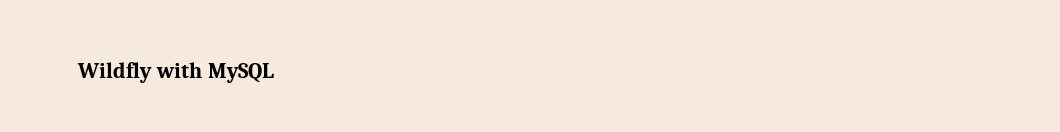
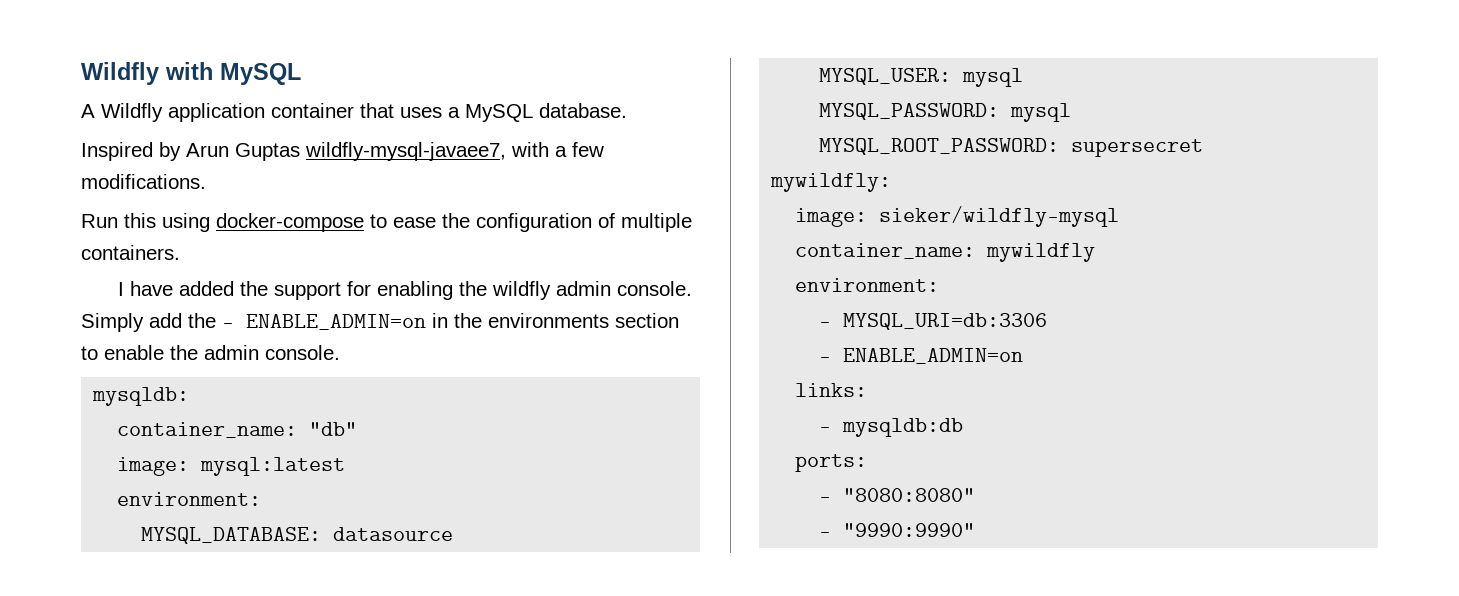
(274, 73) none -> [81,103,627,122] [81,142,604,161] [81,174,206,189] [81,213,692,232] [81,245,180,260] [117,281,692,300] [81,313,679,332] [81,345,340,360] [92,387,190,406] [117,422,358,438] [117,457,346,476] [117,492,262,506] [141,527,454,544] [819,68,1024,87] [819,103,1072,122] [819,138,1204,157] [770,173,892,192] [795,206,1120,227] [795,243,1096,262] [795,278,940,292] [819,313,1048,330] [819,348,1024,364] [795,383,868,397] [819,418,964,437] [795,454,868,472] [819,488,976,502] [819,523,976,537] // A Wildfly application container that uses a MySQL database. // Inspired by Arun Guptas wildfly-mysql-javaee7, with a few modifications. // Run this using docker-compose to ease the configuration of multiple containers. // I have added the support for enabling the wildfly admin console. Simply add the - ENABLE_ADMIN=on in the environments section to enable the admin console. // mysqldb: // container_name: "db" // image: mysql:latest // environment: // MYSQL_DATABASE: datasource // MYSQL_USER: mysql // MYSQL_PASSWORD: mysql // MYSQL_ROOT_PASSWORD: supersecret // mywildfly: // image: sieker/wildfly-mysql // container_name: mywildfly // environment: // - MYSQL_URI=db:3306 // - ENABLE_ADMIN=on // links: // - mysqldb:db // ports: // - "8080:8080" // - "9990:9990"

